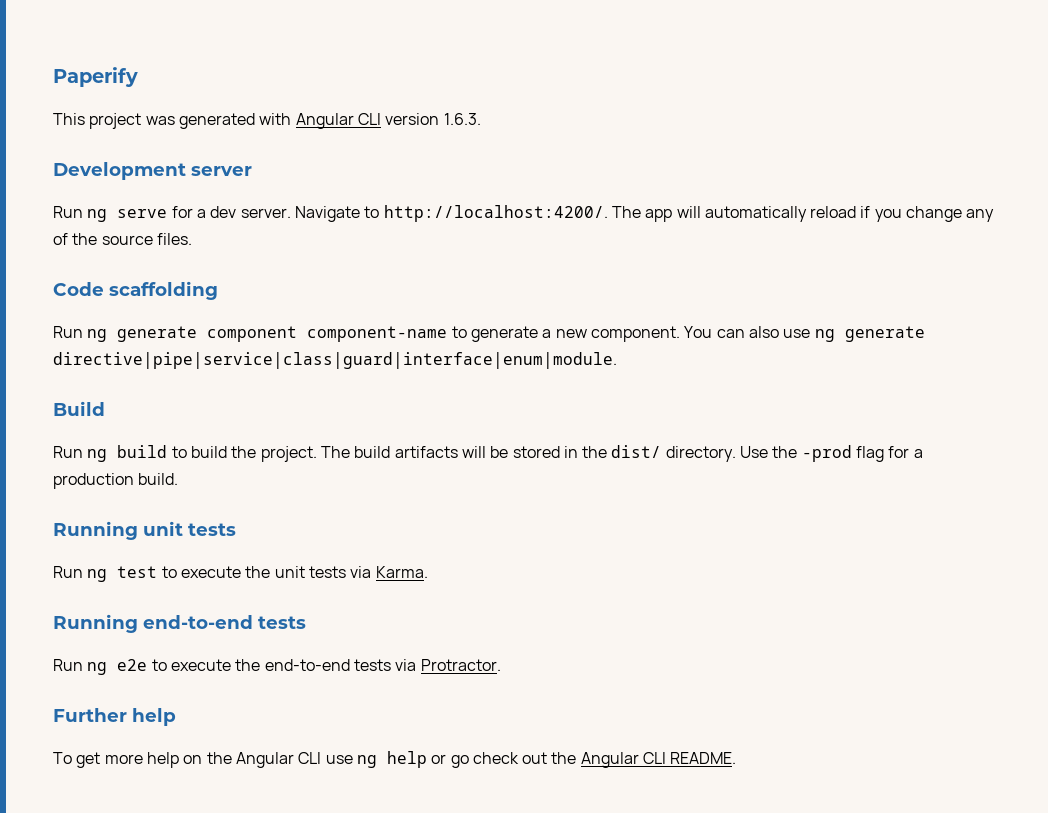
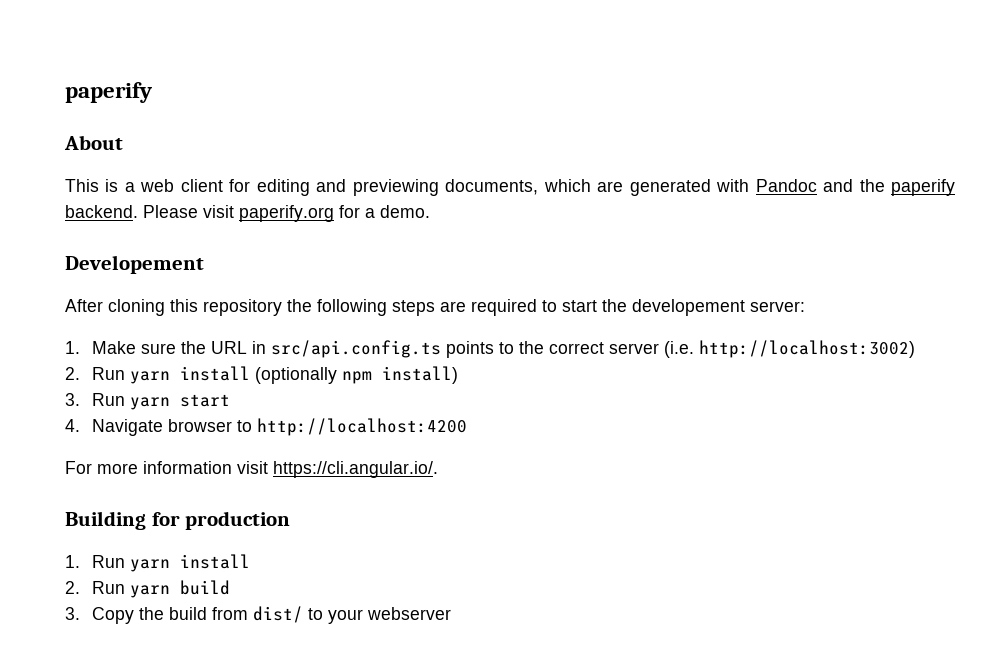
[53,67,138,87] Paperify -> [65,82,152,103] [64,135,123,150] paperify // About
[89,113,481,129] [53,162,252,180] [53,205,995,222] [53,233,192,245] [53,281,218,300] [53,326,925,342] [53,352,617,369] [53,401,105,416] [53,445,923,462] [53,473,179,489] [53,521,236,540] [53,566,428,582] [53,614,306,633] [53,659,501,675] [53,708,176,726] [53,751,737,768] project was generated with Angular CLI version 1.6.3. // Development server // Run ng serve for a dev server. Navigate to http://localhost:4200/. The app will automatically reload if you change any of the source files. // Code scaffolding // Run ng generate component component-name to generate a new component. You can also use ng generate directive|pipe|service|class|guard|interface|enum|module. // Build // Run ng build to build the project. The build artifacts will be stored in the dist/ directory. Use the -prod flag for a production build. // Running unit tests // Run ng test to execute the unit tests via Karma. // Running end-to-end tests // Run ng e2e to execute the end-to-end tests via Protractor. // Further help // To get more help on the Angular CLI use ng help or go check out the Angular CLI README. -> [105,179,956,196] [65,205,430,222] [65,255,204,274] [65,299,805,316] [65,340,916,358] [65,366,459,384] [65,393,231,410] [65,418,468,436] [65,461,438,478] [65,511,291,530] [65,554,251,572] [65,580,231,598] [65,606,452,624] is a web client for editing and previewing documents, which are generated with Pandoc and the paperify backend. Please visit paperify.org for a demo. // Developement // After cloning this repository the following steps are required to start the developement server: // 1. Make sure the URL in src/api.config.ts points to the correct server (i.e. http://localhost:3002) // 2. Run yarn install (optionally npm install) // 3. Run yarn start // 4. Navigate browser to http://localhost:4200 // For more information visit https://cli.angular.io/. // Building for production // 1. Run yarn install // 2. Run yarn build // 3. Copy the build from dist/ to your webserver

